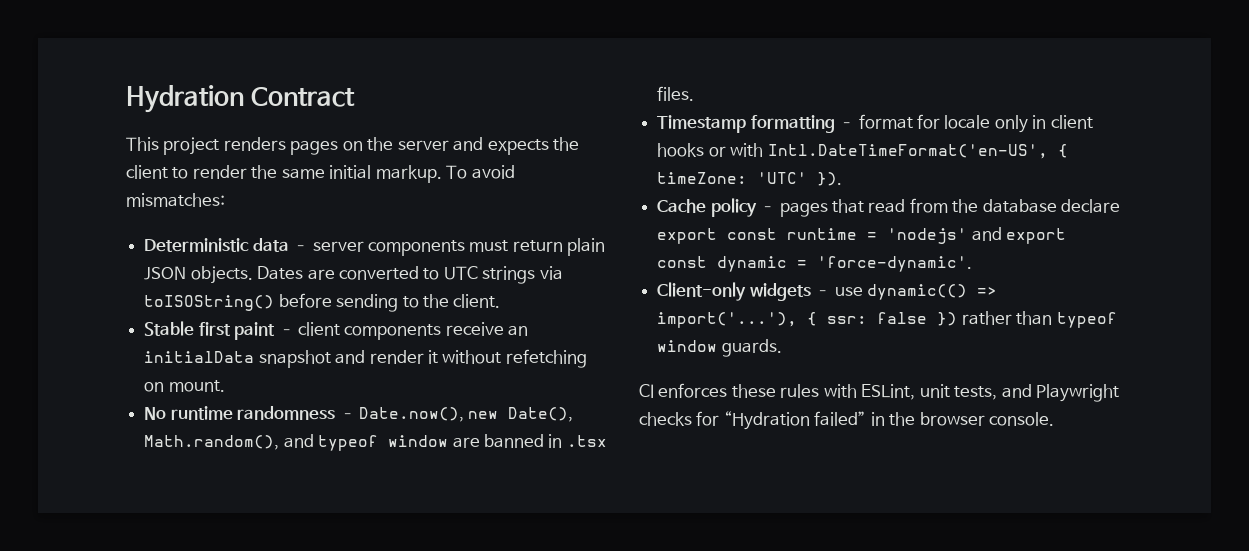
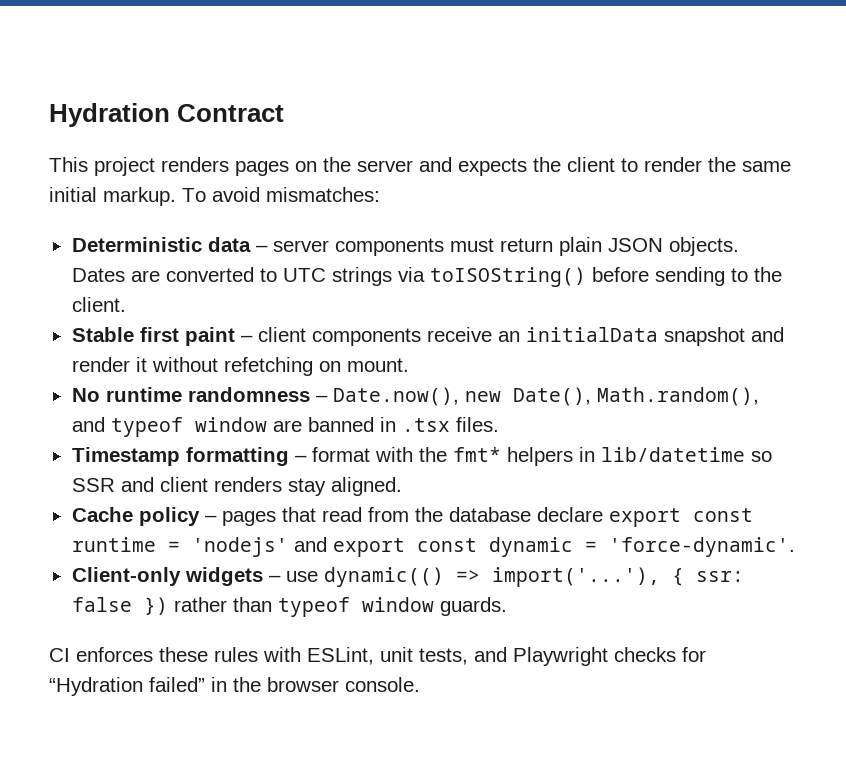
[916,114,1093,133] [657,143,1068,159] [657,172,843,186] for locale only in client hooks or with Intl.DateTimeFormat('en-US', { timeZone: 'UTC' }). -> [374,447,772,466] [71,477,402,496] with the fmt* helpers in lib/datetime so SSR and client renders stay aligned.

